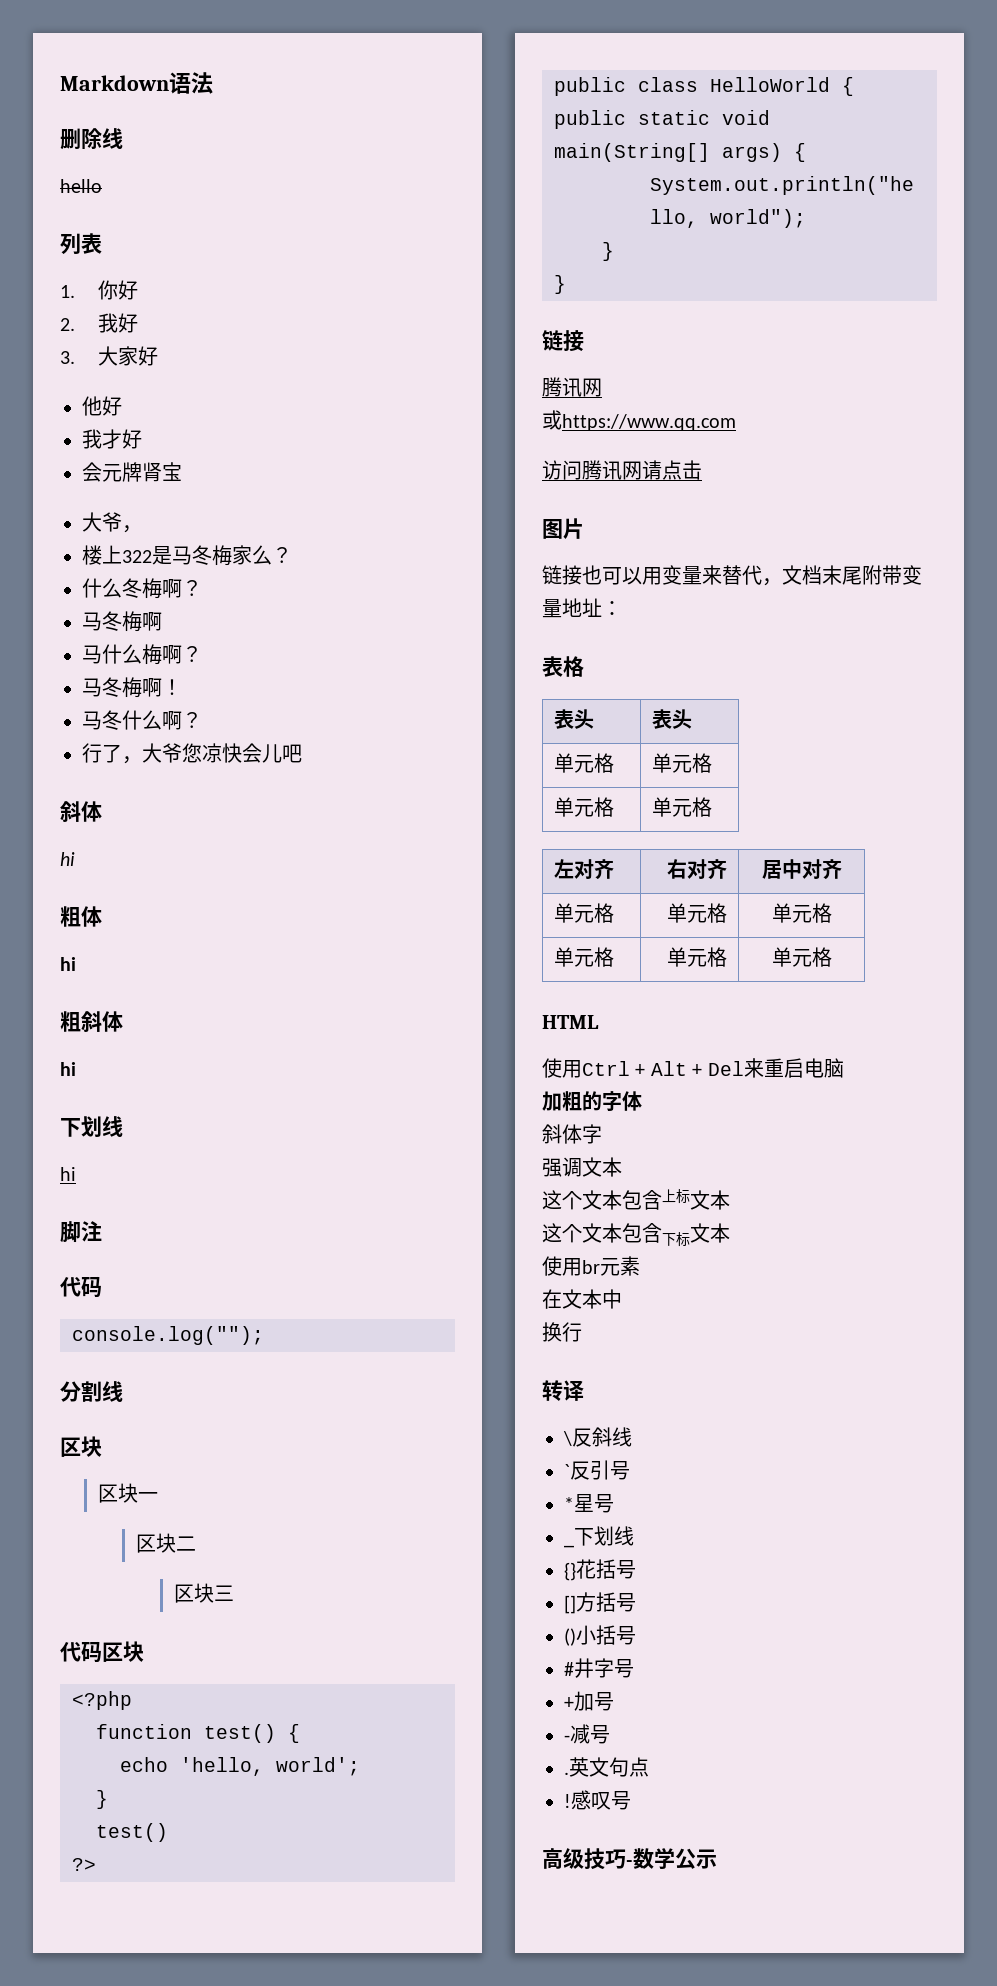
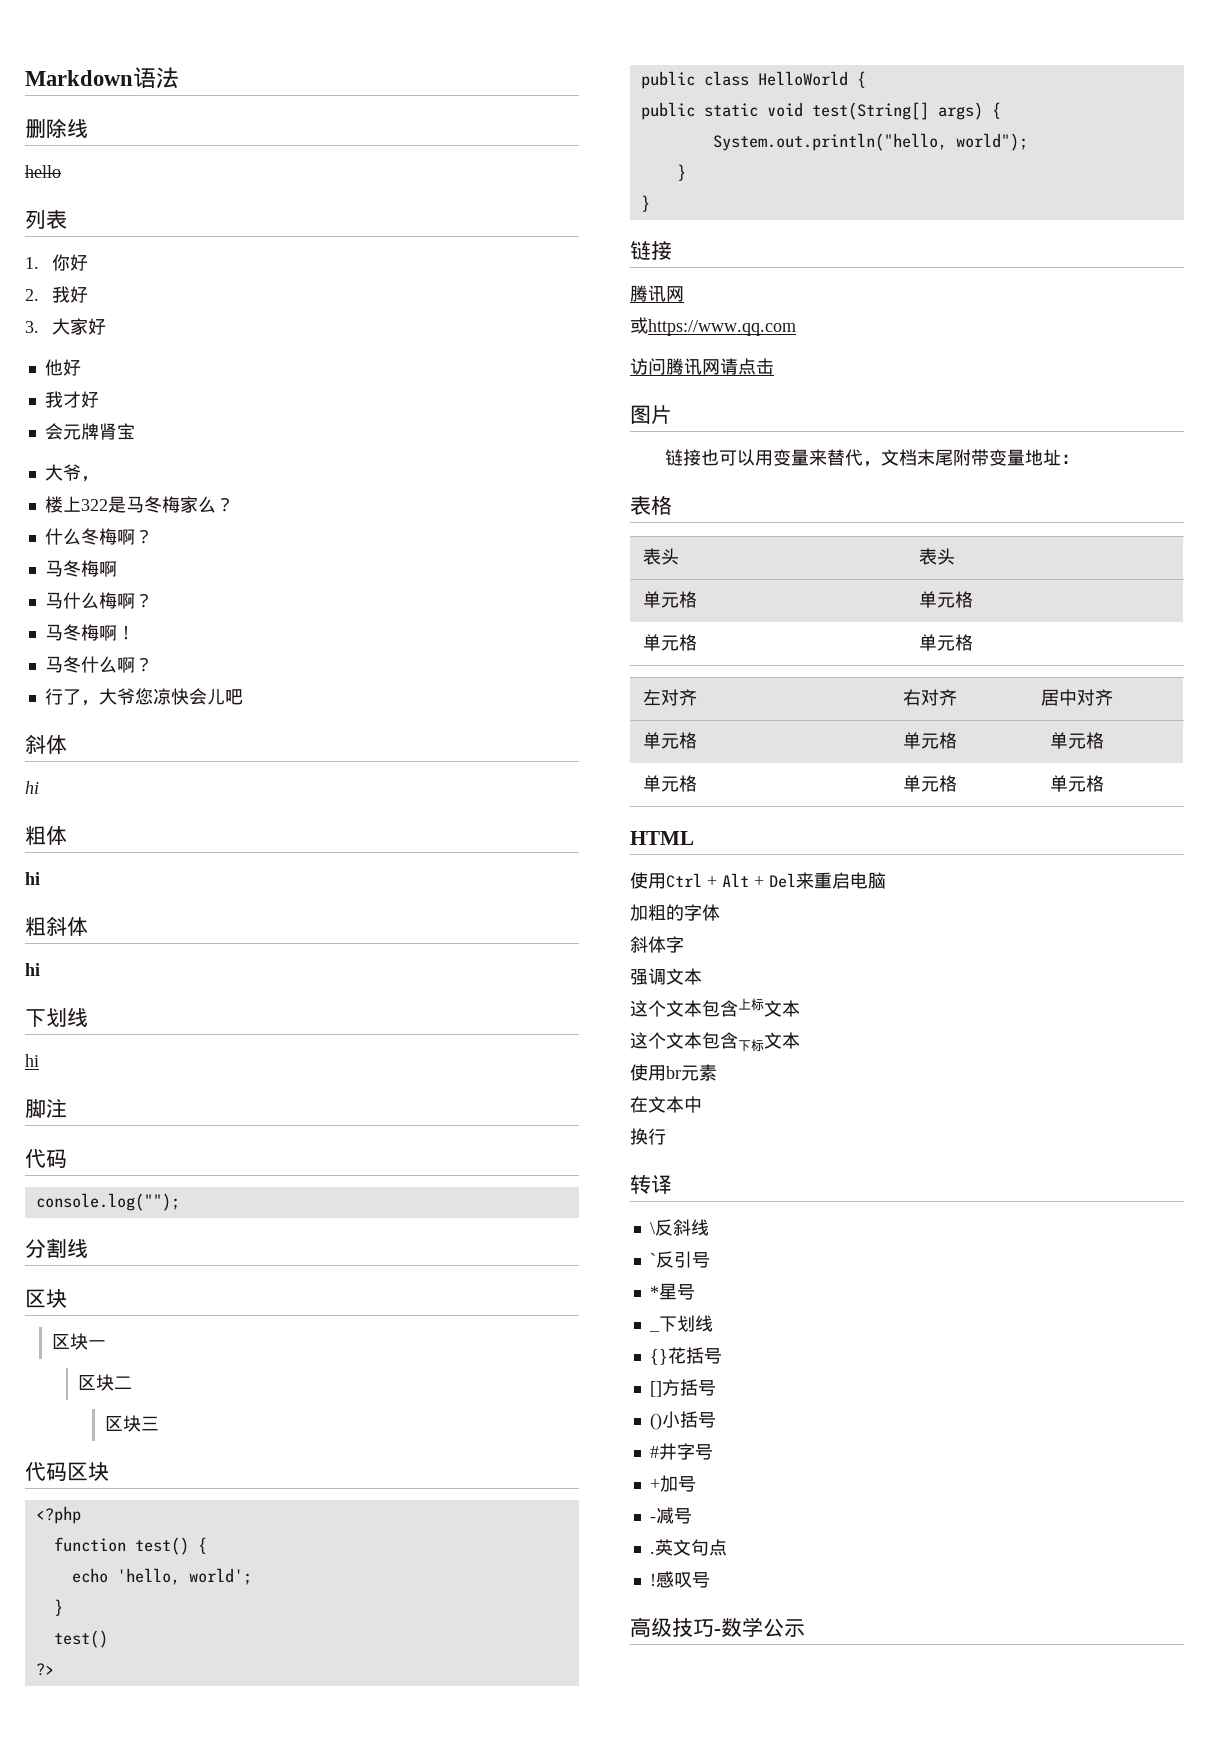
[554,143,710,162] main(String[] -> [811,102,929,120] test(String[]

